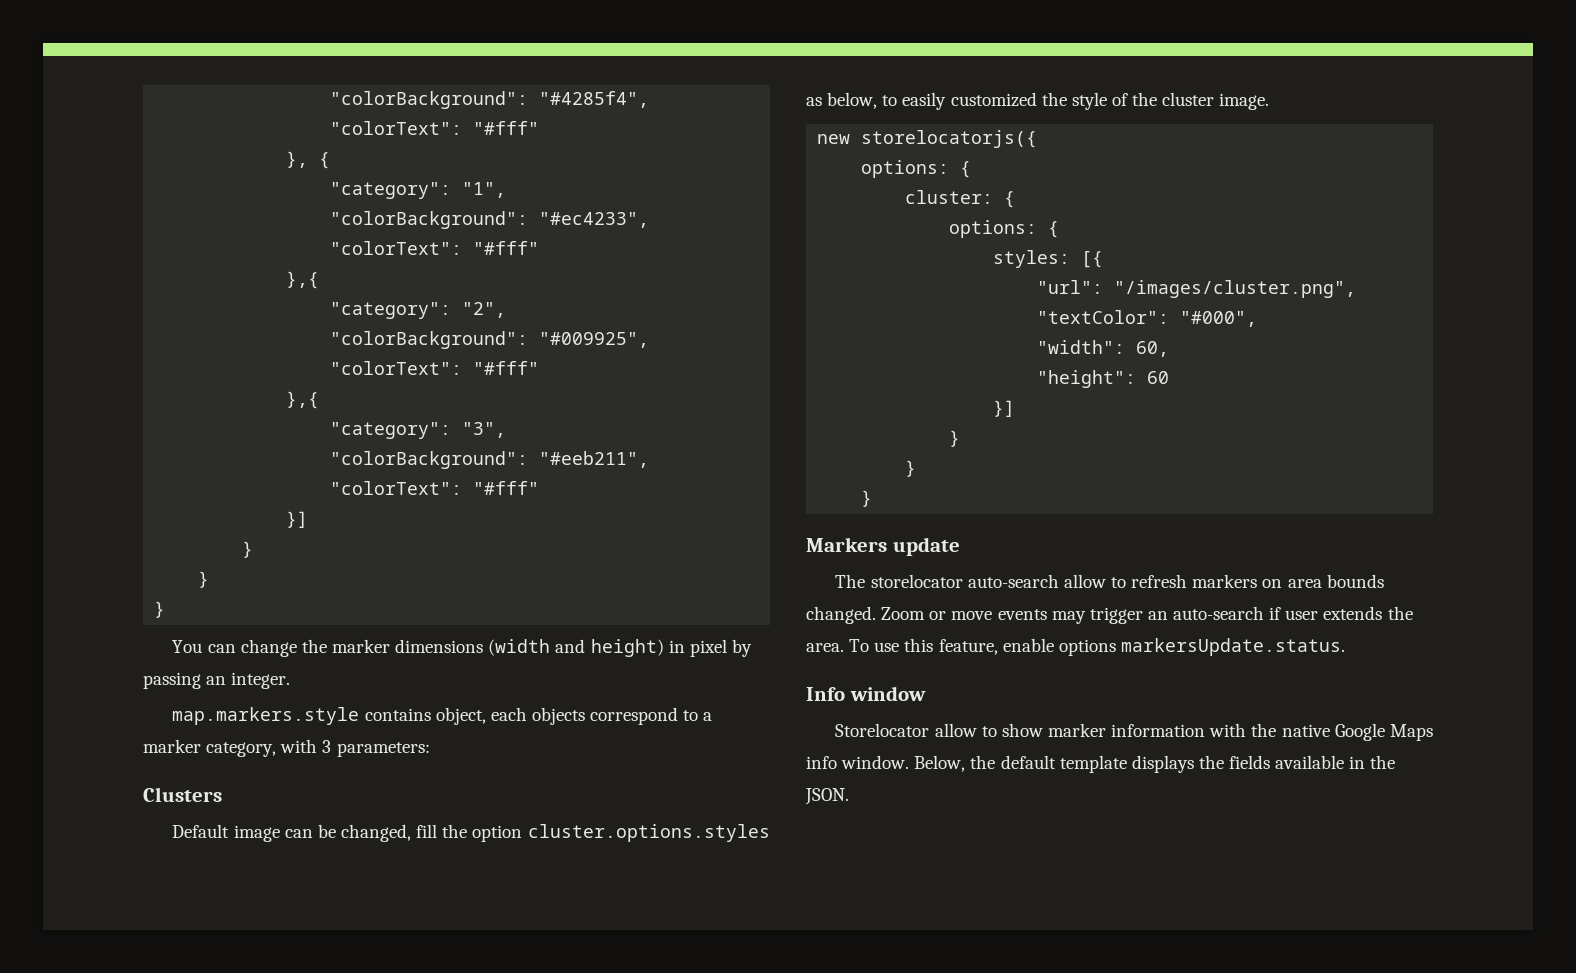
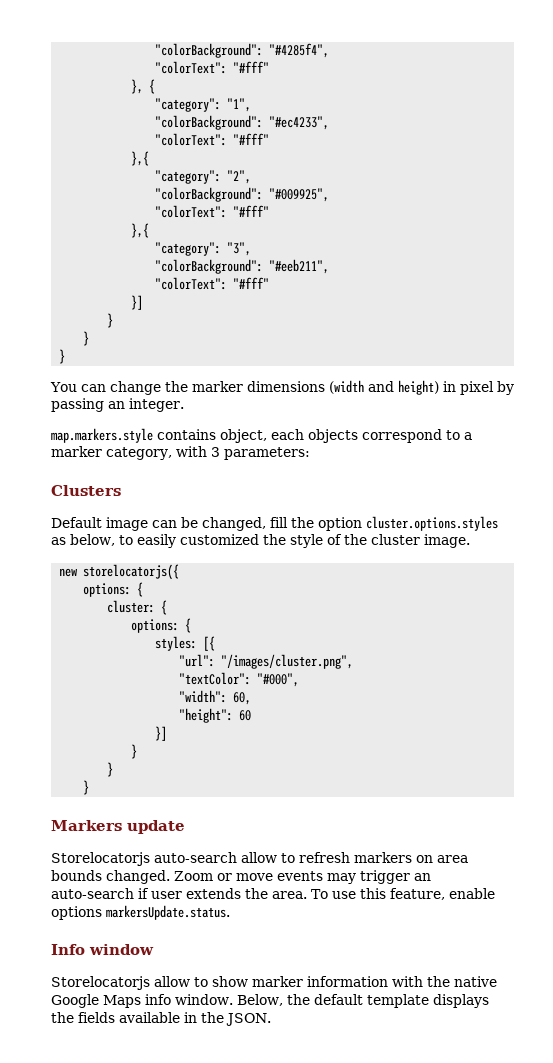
[835,574,963,588] The storelocator -> [51,852,150,866] Storelocatorjs
[835,723,930,737] Storelocator -> [51,976,150,990] Storelocatorjs

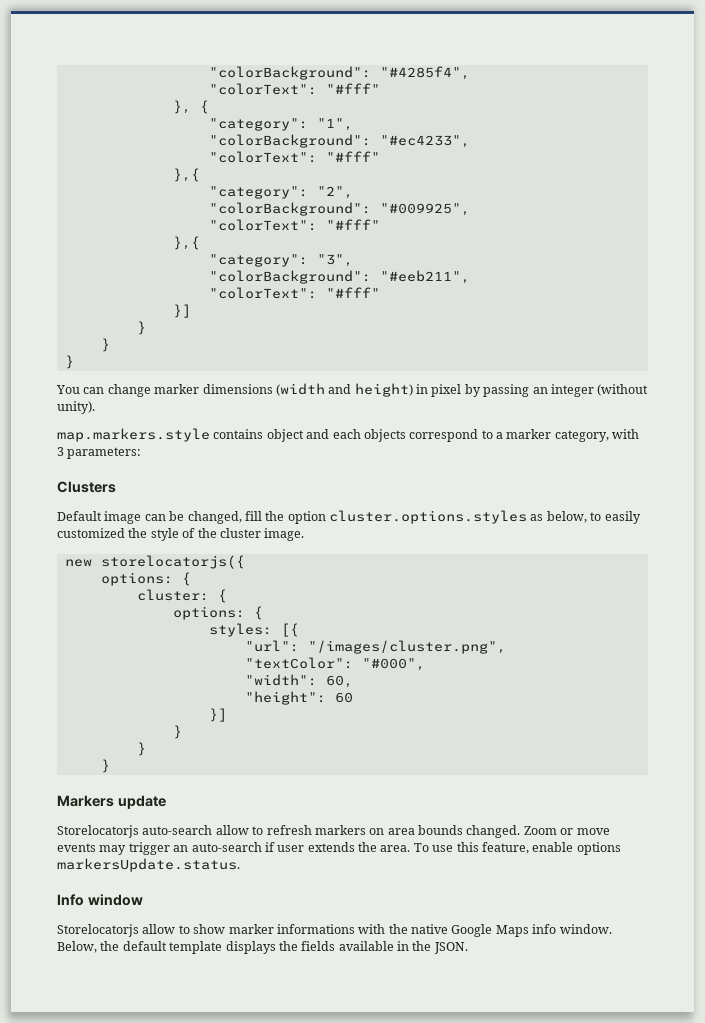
[164,381,188,392] the -> (151, 390) none
[129,398,184,412] integer. -> [550,384,649,397] [57,401,95,414] integer (without unity).
[220,429,267,443] object, -> [266,429,330,442] object and
[307,976,388,987] information -> [276,924,355,934] informations

